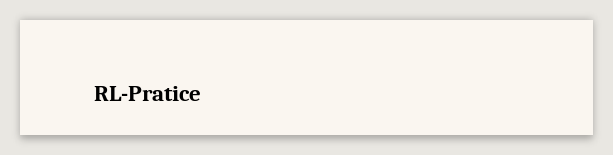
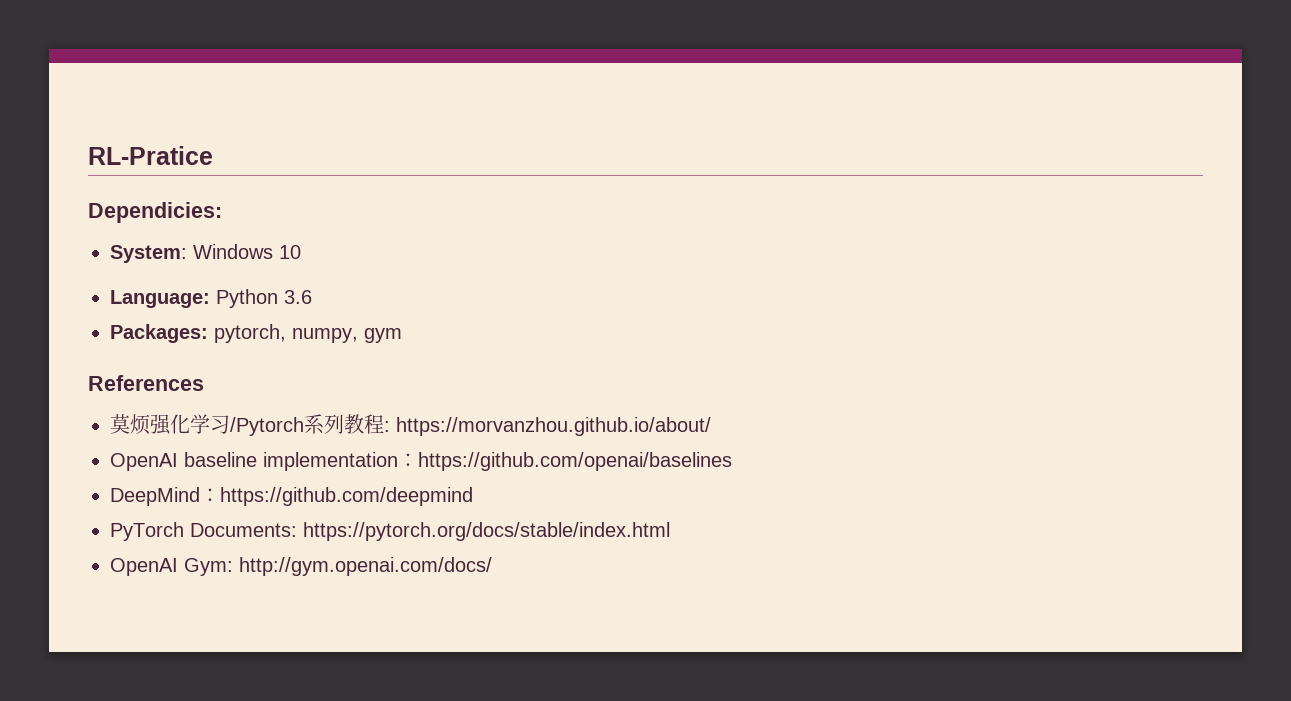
(201, 93) none -> [88,202,222,223] [110,244,301,263] [110,289,312,308] [110,324,402,343] [88,375,204,391] [110,414,711,436] [110,452,732,471] [110,487,473,506] [110,522,670,541] [110,557,492,576] // Dependicies: // System: Windows 10 // Language: Python 3.6 // Packages: pytorch, numpy, gym // References // 莫烦强化学习/Pytorch系列教程: https://morvanzhou.github.io/about/ // OpenAI baseline implementation：https://github.com/openai/baselines // DeepMind：https://github.com/deepmind // PyTorch Documents: https://pytorch.org/docs/stable/index.html // OpenAI Gym: http://gym.openai.com/docs/

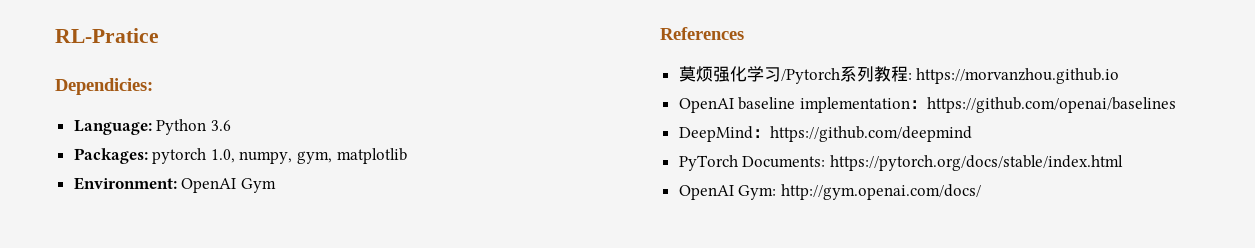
[110,244,301,263] // System: Windows 10 -> (153, 86) none
[214,324,402,343] pytorch, numpy, gym -> [152,148,407,164] [73,177,276,193] pytorch 1.0, numpy, gym, matplotlib // Environment: OpenAI Gym
[396,417,711,436] https://morvanzhou.github.io/about/ -> [916,68,1120,84] https://morvanzhou.github.io

